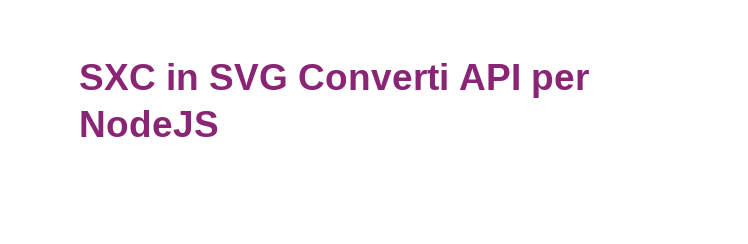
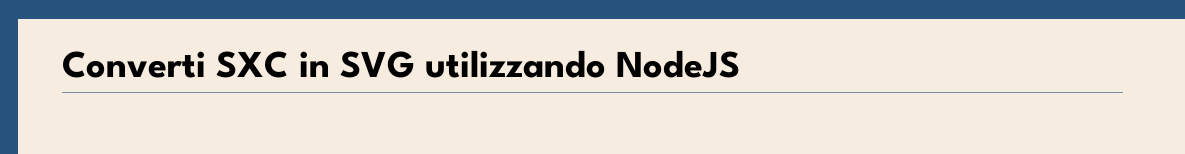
(79, 77) none -> [62,51,206,78] Converti
[298,63,589,98] Converti API per -> [425,50,607,78] utilizzando

